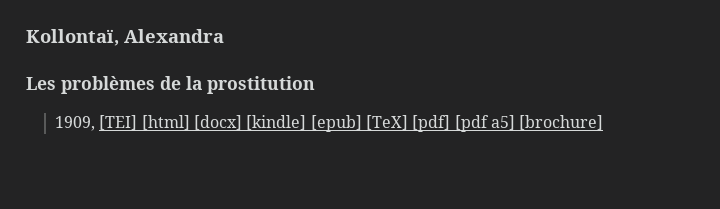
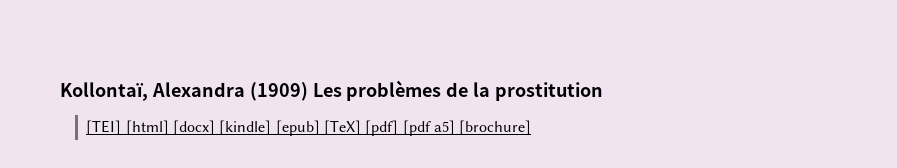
(224, 36) // -> [249,82,308,101] (1909)
[55,116,96,131] 1909, -> (604, 91) none

